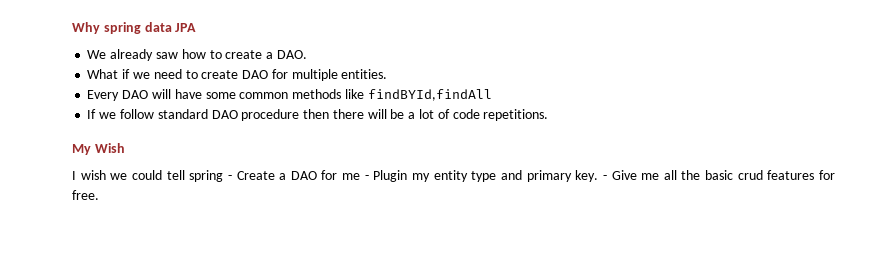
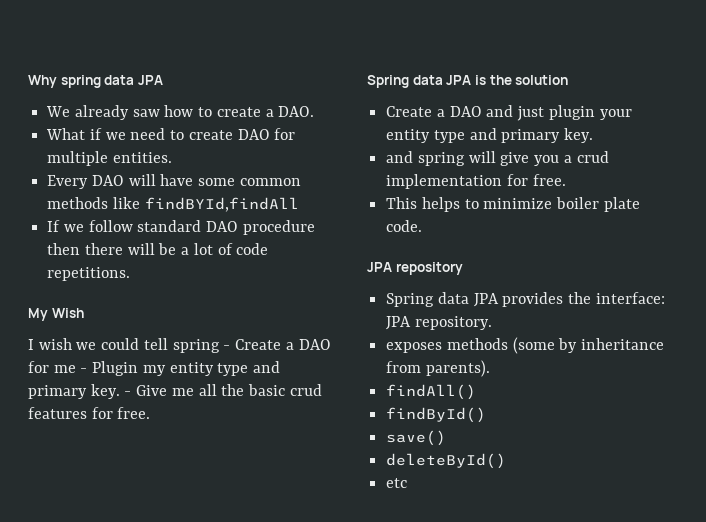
(99, 195) none -> [367,75,569,88] [386,105,632,121] [386,128,594,143] [386,151,609,166] [386,174,566,189] [386,197,640,212] [386,220,423,232] [367,262,463,275] [386,292,665,307] [386,316,492,330] [386,337,665,354] [386,360,490,377] [386,384,477,400] [386,407,487,423] [386,430,447,446] [386,453,507,469] [386,478,408,488] // Spring data JPA is the solution // Create a DAO and just plugin your entity type and primary key. // and spring will give you a crud implementation for free. // This helps to minimize boiler plate code. // JPA repository // Spring data JPA provides the interface: JPA repository. // exposes methods (some by inheritance from parents). // findAll() // findById() // save() // deleteById() // etc

